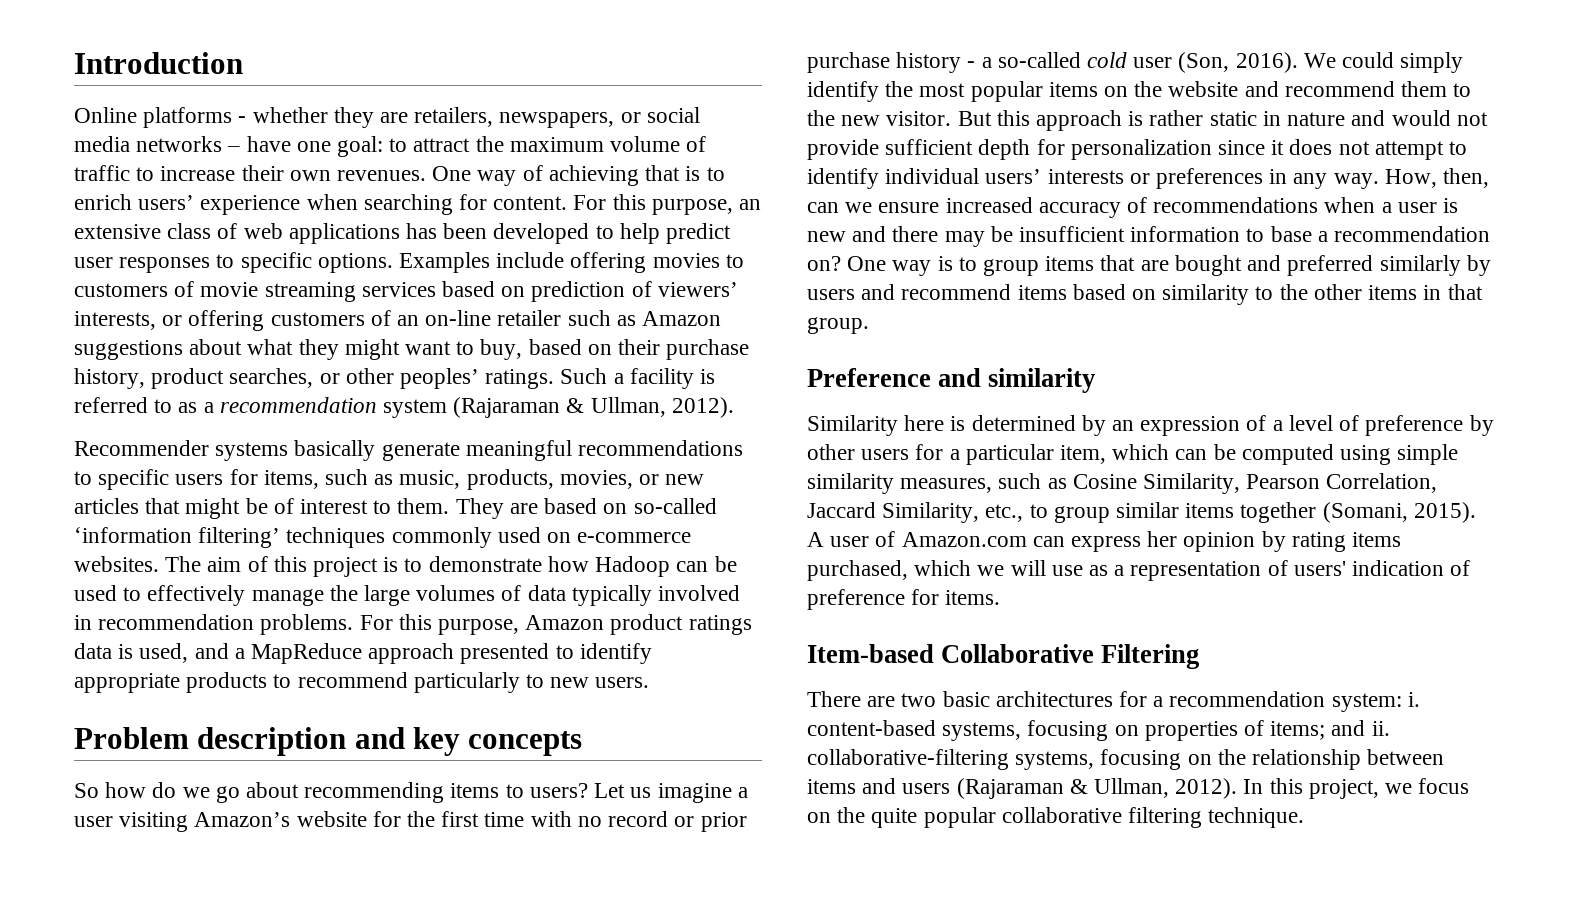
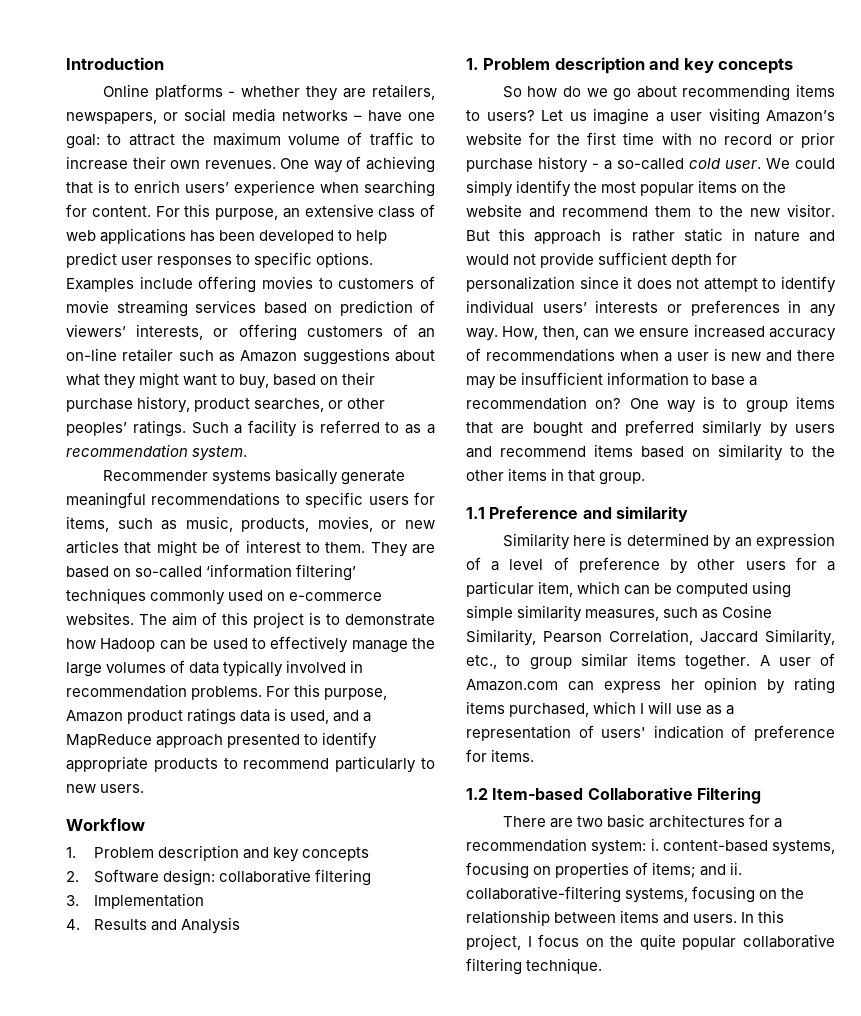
[383,397,734,418] system (Rajaraman & Ullman, 2012). -> [192,446,248,461] system.
(650, 682) none -> [66,818,145,831] [66,845,370,862] [66,869,372,886] [66,893,204,909] [66,917,241,934] [466,58,479,70] Workflow // 1. Problem description and key concepts // 2. Software design: collaborative filtering // 3. Implementation // 4. Results and Analysis // 1.
[1133,52,1298,73] user (Son, 2016). -> [725,160,761,169] user.
(869, 325) none -> [466,507,485,519] 1.1
[1240,502,1476,523] together (Somani, 2015). -> [685,655,751,670] together.
[977,565,1005,576] we -> [640,703,645,714] I
(1001, 597) none -> [466,788,488,800] 1.2
[902,778,1238,799] users (Rajaraman & Ullman, 2012). -> [693,914,738,923] users.
[1385,783,1413,794] we -> [527,936,532,947] I

